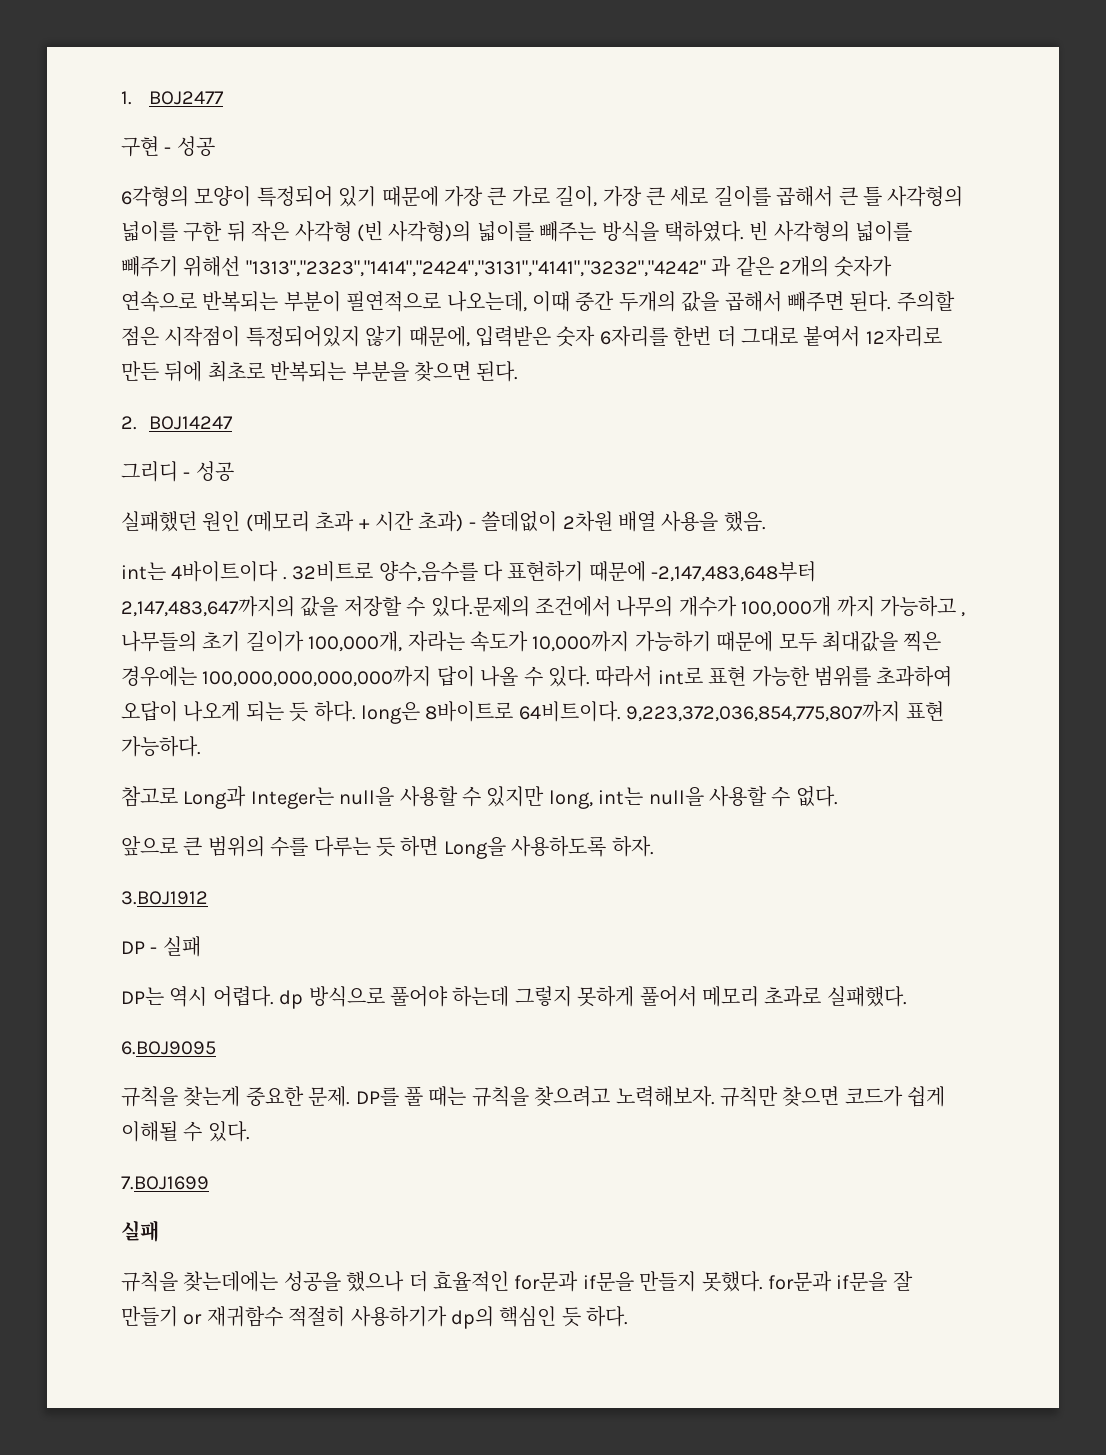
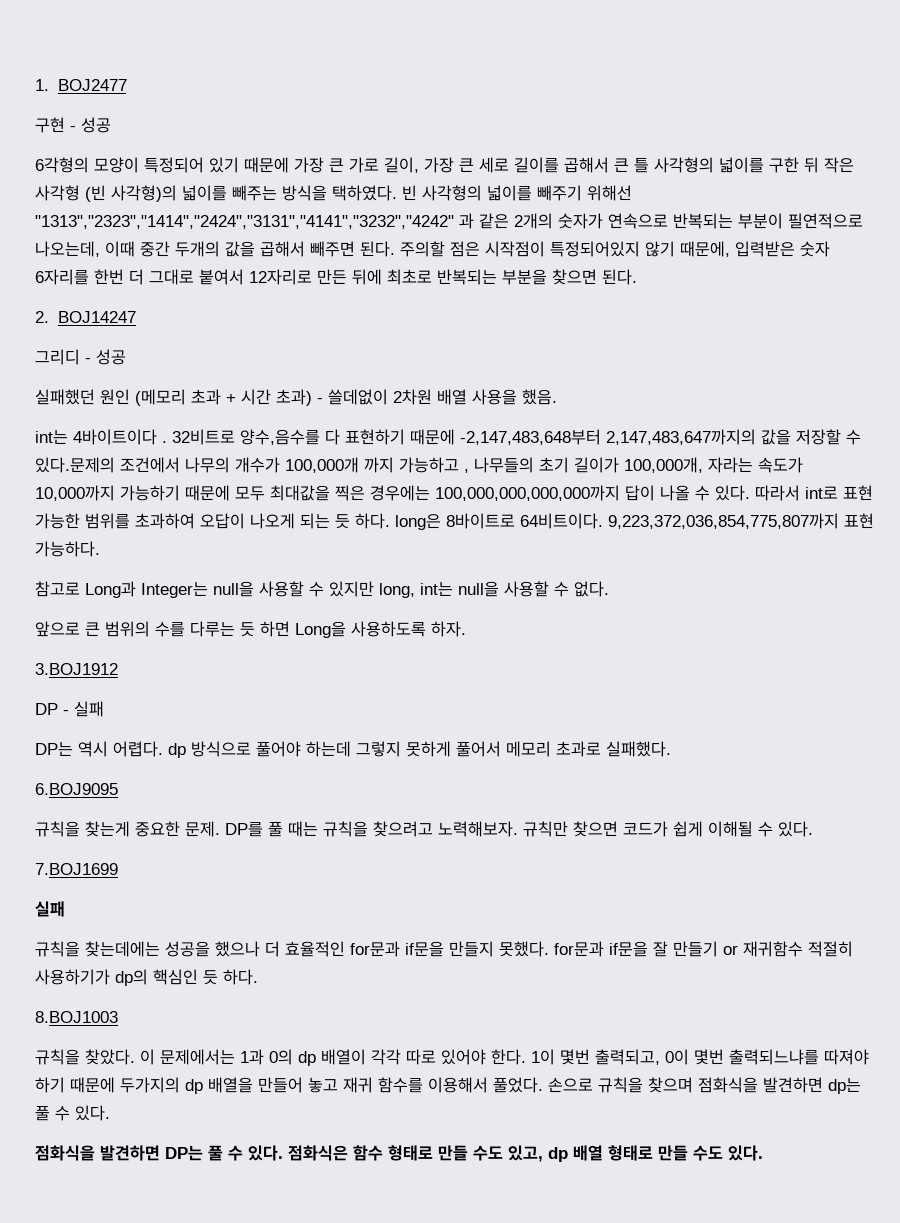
(629, 1316) none -> [35,1011,118,1023] [35,1049,869,1066] [35,1077,861,1094] [35,1105,110,1121] [35,1145,763,1162] // 8.BOJ1003 // 규칙을 찾았다. 이 문제에서는 1과 0의 dp 배열이 각각 따로 있어야 한다. 1이 몇번 출력되고, 0이 몇번 출력되느냐를 따져야 하기 때문에 두가지의 dp 배열을 만들어 놓고 재귀 함수를 이용해서 풀었다. 손으로 규칙을 찾으며 점화식을 발견하면 dp는 풀 수 있다. // 점화식을 발견하면 DP는 풀 수 있다. 점화식은 함수 형태로 만들 수도 있고, dp 배열 형태로 만들 수도 있다.

